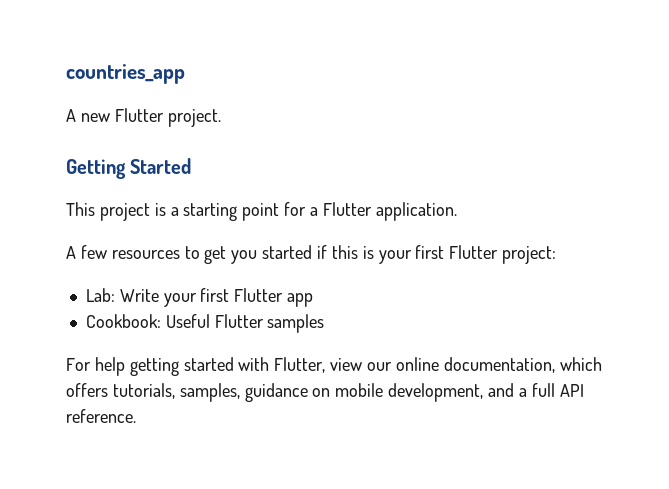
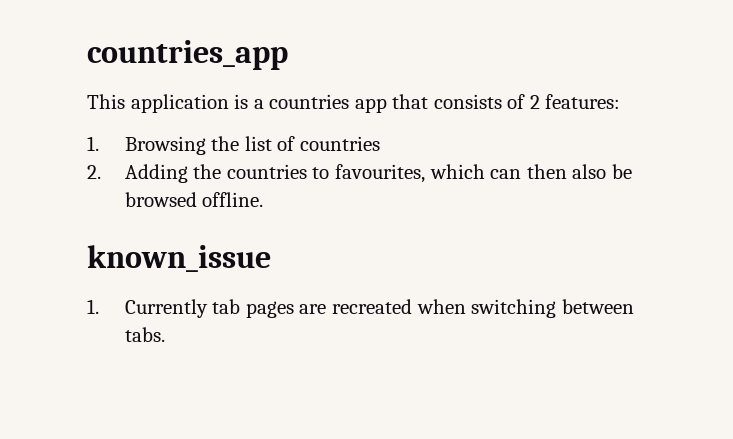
[66,108,221,127] [66,158,192,179] // A new Flutter project. // Getting Started -> (288, 55) none
[99,203,150,221] project -> [130,94,229,113] application
[183,202,457,221] [66,245,557,264] [85,288,314,307] [85,314,325,333] [66,357,602,376] [66,383,584,402] [66,409,136,423] starting point for a Flutter application. // A few resources to get you started if this is your first Flutter project: // Lab: Write your first Flutter app // Cookbook: Useful Flutter samples // For help getting started with Flutter, view our online documentation, which offers tutorials, samples, guidance on mobile development, and a full API reference. -> [269,94,621,113] [87,136,380,155] [87,164,632,183] [124,192,264,207] [87,245,271,272] [87,299,634,318] [124,327,165,342] countries app that consists of 2 features: // 1. Browsing the list of countries // 2. Adding the countries to favourites, which can then also be browsed offline. // known_issue // 1. Currently tab pages are recreated when switching between tabs.

